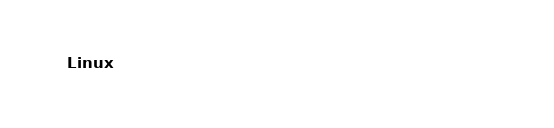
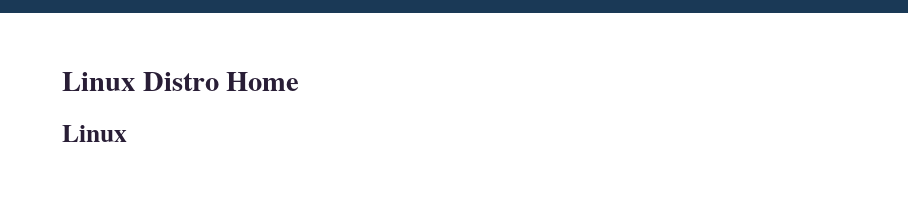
[67,57,114,68] Linux -> [62,72,300,91] [62,125,127,142] Linux Distro Home // Linux

